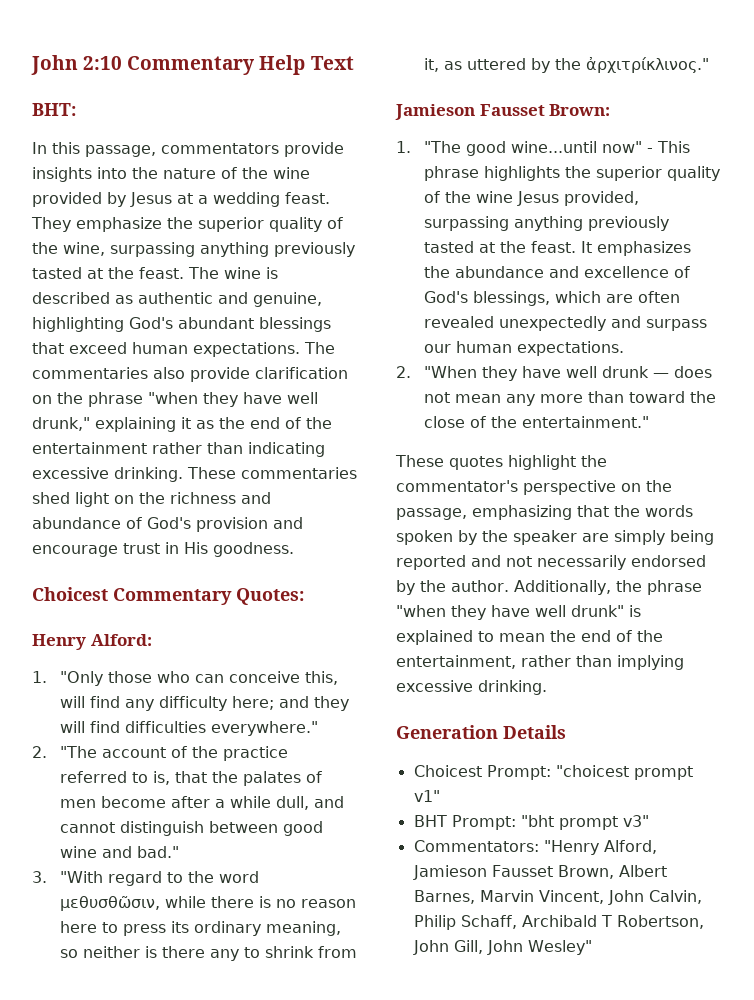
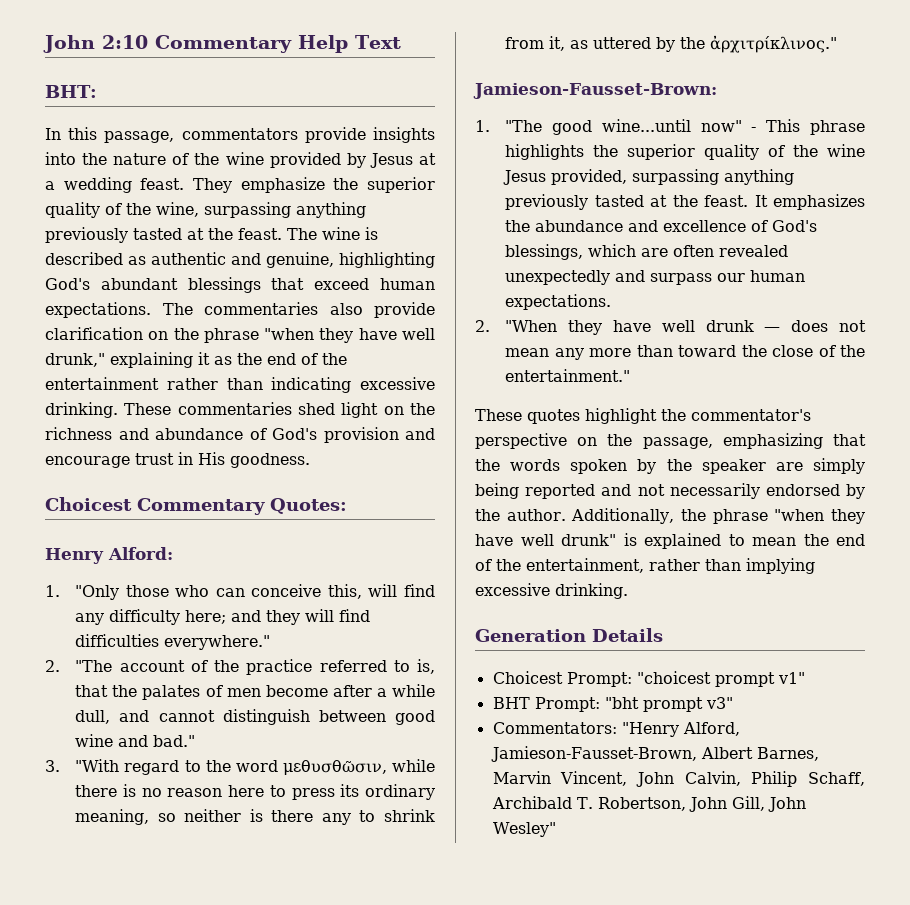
[395,104,611,120] Jamieson Fausset Brown: -> [473,83,717,99] Jamieson-Fausset-Brown:
[412,865,614,880] Jamieson Fausset Brown, -> [490,746,697,762] Jamieson-Fausset-Brown,
[600,915,612,927] T -> [576,797,593,809] T.

